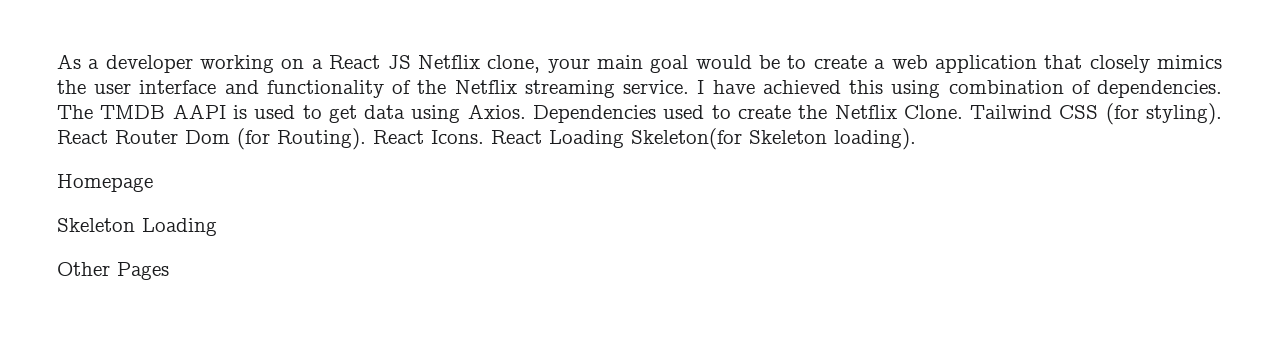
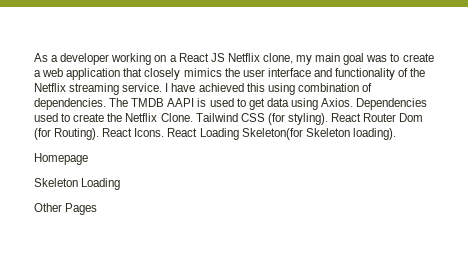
[547,58,590,73] your -> [296,55,313,65] my
[695,55,781,69] would be -> [366,55,388,62] was

